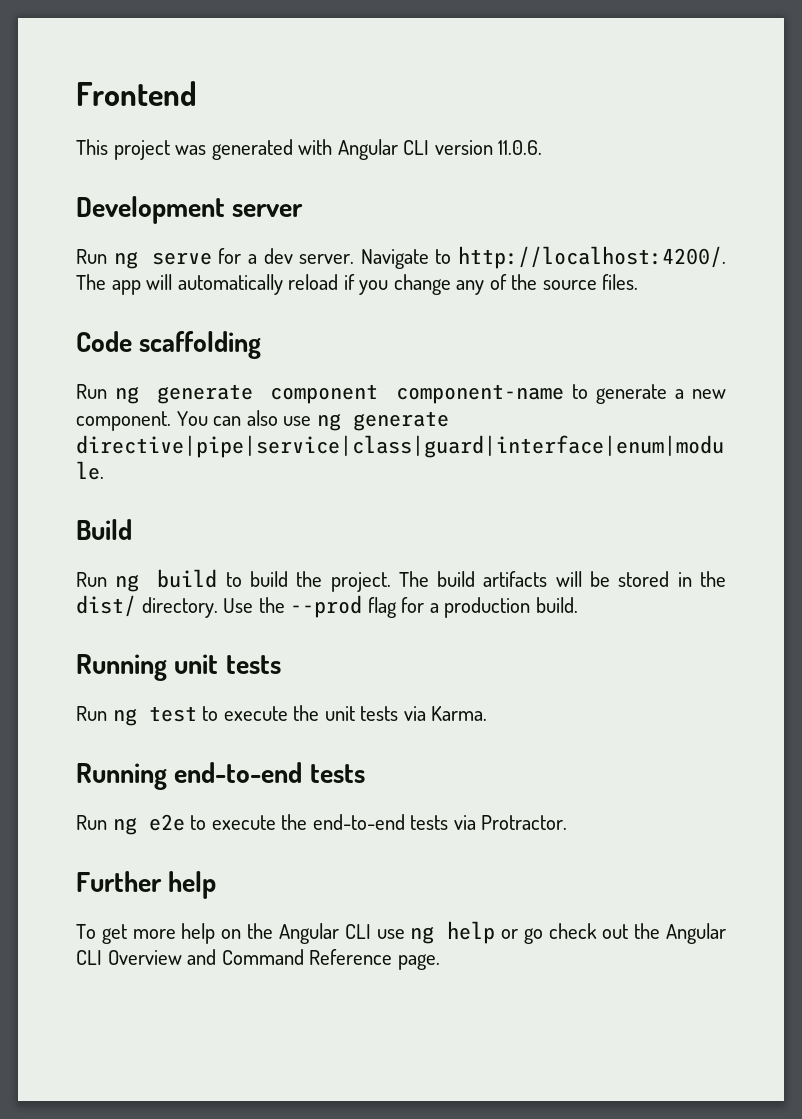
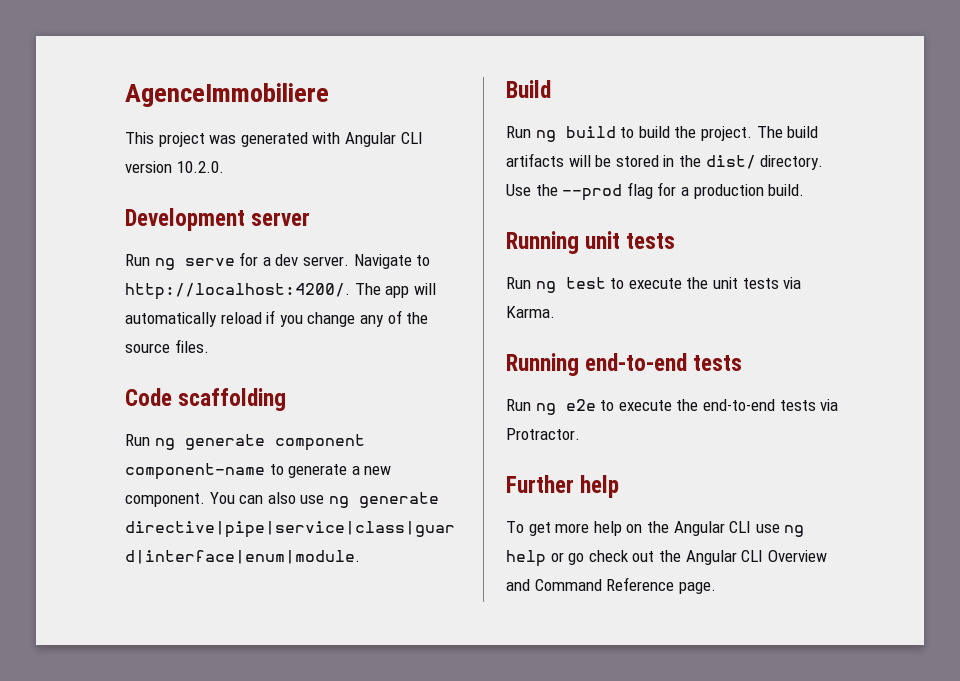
[76,81,197,106] Frontend -> [125,83,329,107] AgenceImmobiliere
[498,140,543,155] 11.0.6. -> [176,161,224,173] 10.2.0.

